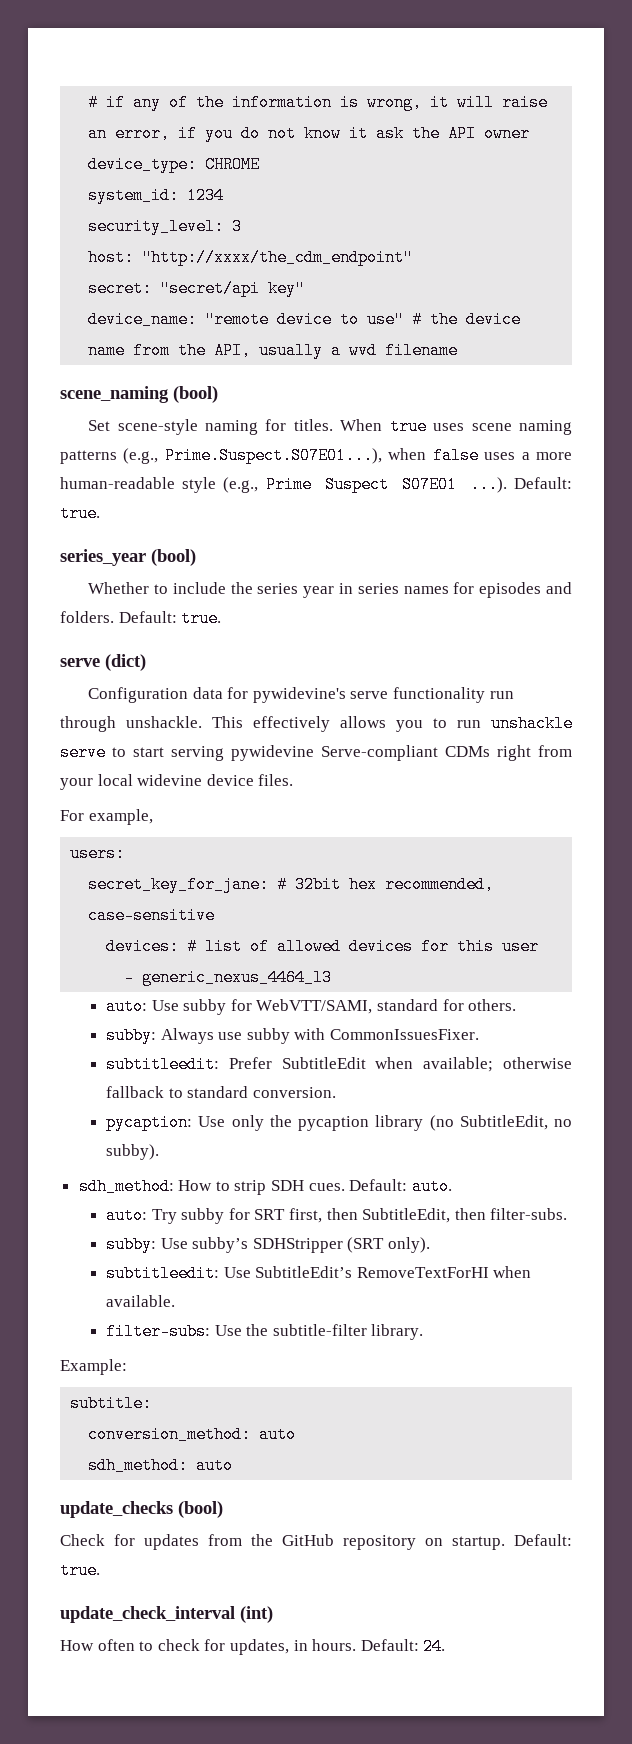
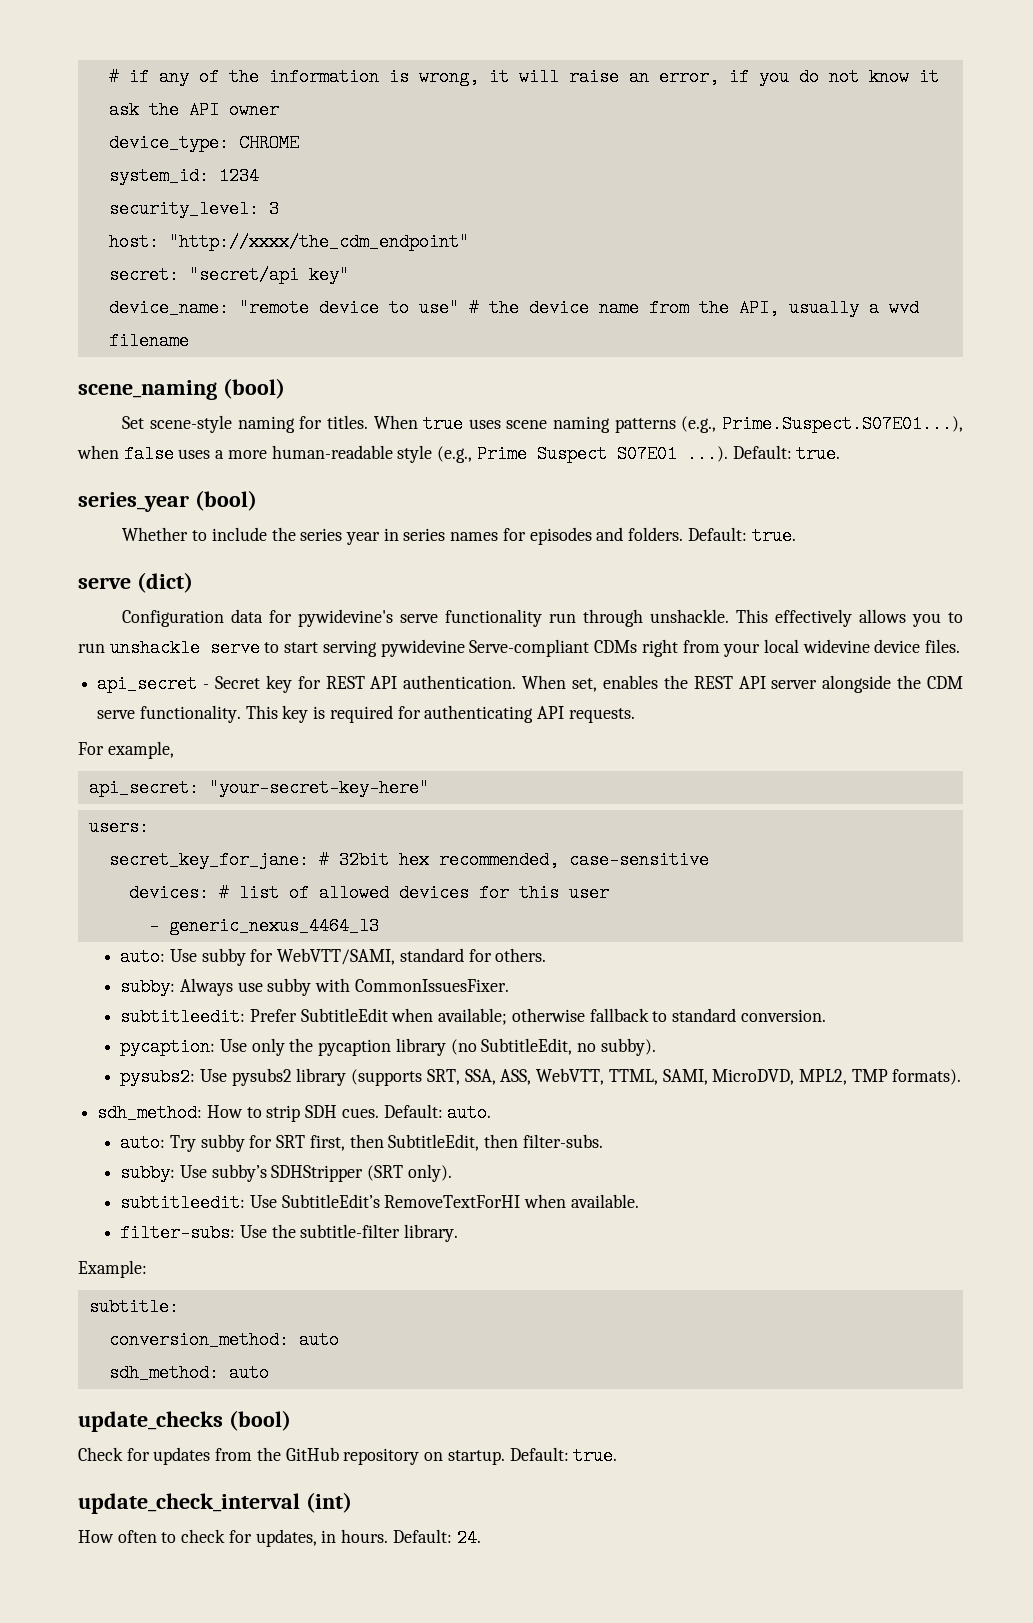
(294, 780) none -> [97,675,964,693] [97,705,635,723] // api_secret - Secret key for REST API authentication. When set, enables the REST API server alongside the CDM serve functionality. This key is required for authenticating API requests.
(153, 817) none -> [88,779,429,797] // api_secret: "your-secret-key-here"
(160, 1152) none -> [120,1068,962,1086] // pysubs2: Use pysubs2 library (supports SRT, SSA, ASS, WebVTT, TTML, SAMI, MicroDVD, MPL2, TMP formats).

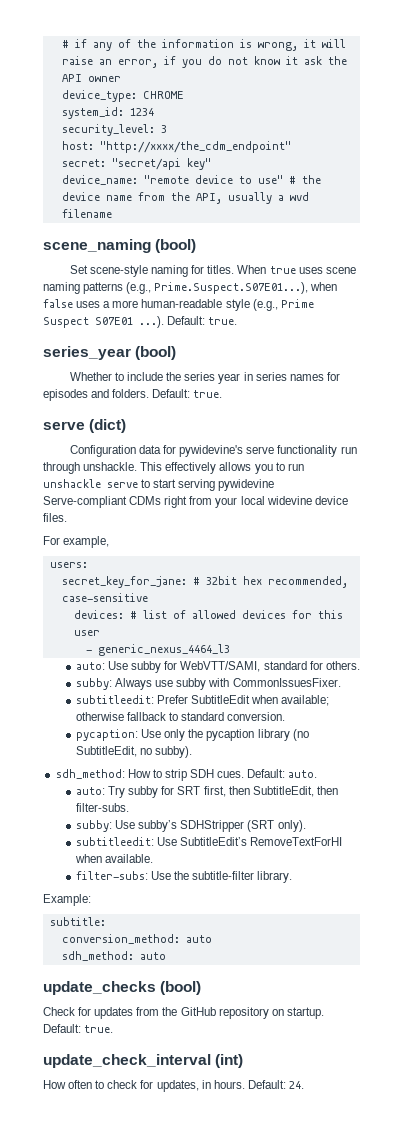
[97,675,964,693] [97,705,635,723] // api_secret - Secret key for REST API authentication. When set, enables the REST API server alongside the CDM serve functionality. This key is required for authenticating API requests. -> (67, 517) none
[88,779,429,797] // api_secret: "your-secret-key-here" -> (110, 542) none
[120,1068,962,1086] // pysubs2: Use pysubs2 library (supports SRT, SSA, ASS, WebVTT, TTML, SAMI, MicroDVD, MPL2, TMP formats). -> (193, 752) none

